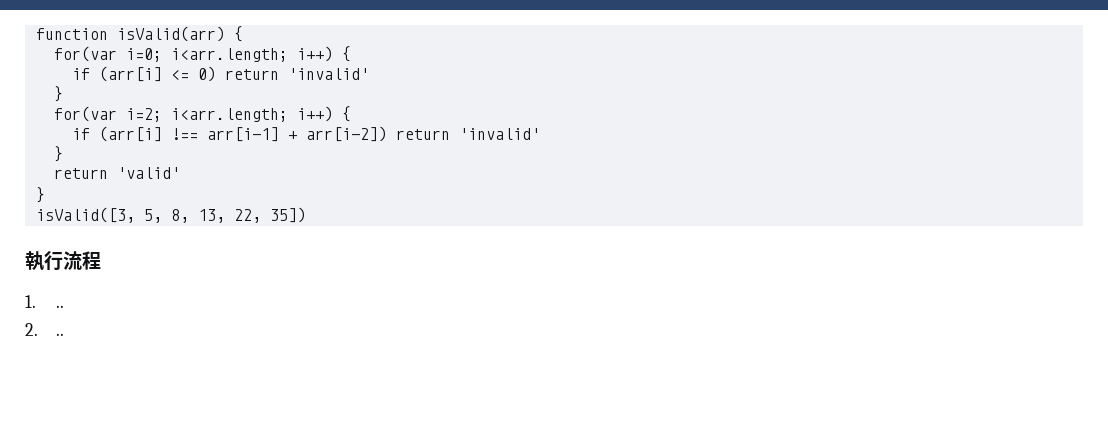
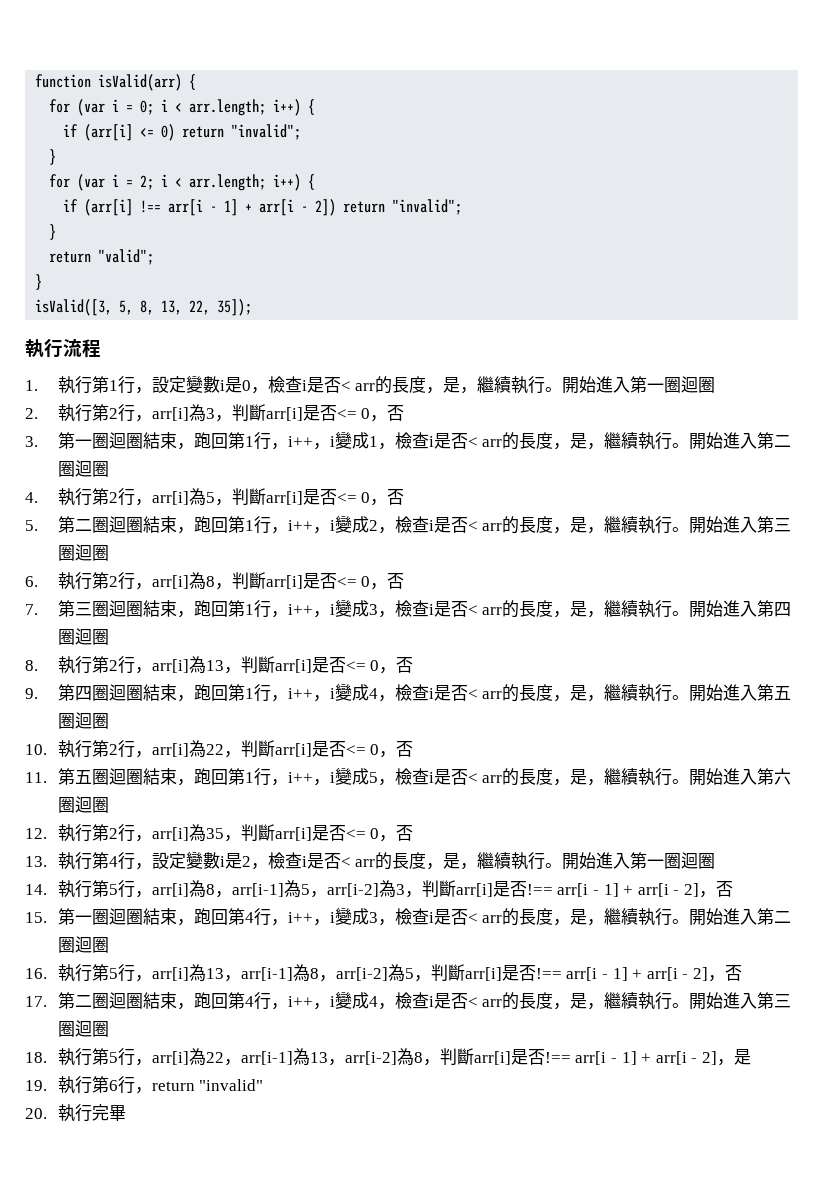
[53,46,288,62] for(var i=0; i<arr.length; -> [49,99,267,116] for (var i = 0; i < arr.length;
[287,68,369,80] [53,86,63,102] [53,106,288,122] 'invalid' // } // for(var i=2; i<arr.length; -> [231,124,302,140] [49,149,57,165] [49,174,267,191] "invalid"; // } // for (var i = 2; i < arr.length;
[206,126,540,142] arr[i-1] + arr[i-2]) return 'invalid' -> [168,199,463,216] arr[i - 1] + arr[i - 2]) return "invalid";
[116,167,180,179] 'valid' -> [98,249,155,265] "valid";
[269,207,306,223] 35]) -> [217,299,253,316] 35]);
[55,305,64,308] [25,323,64,336] .. // 2. .. -> [57,375,716,394] [25,404,405,422] [25,431,792,450] [57,460,109,477] [25,488,405,506] [25,515,792,534] [57,544,109,561] [25,572,405,590] [25,599,792,618] [57,628,109,645] [25,656,414,674] [25,683,792,702] [57,712,109,729] [25,740,414,758] [25,767,792,786] [57,796,109,813] [25,824,414,842] [25,851,716,870] [25,880,733,898] [25,907,792,926] [57,936,109,953] [25,964,742,982] [25,991,792,1010] [57,1020,109,1037] [25,1048,751,1066] [25,1076,264,1094] [25,1104,126,1122] 執行第1行，設定變數i是0，檢查i是否< arr的長度，是，繼續執行。開始進入第一圈迴圈 // 2.執行第2行，arr[i]為3，判斷arr[i]是否<= 0，否 // 3.第一圈迴圈結束，跑回第1行，i++，i變成1，檢查i是否< arr的長度，是，繼續執行。開始進入第二圈迴圈 // 4.執行第2行，arr[i]為5，判斷arr[i]是否<= 0，否 // 5.第二圈迴圈結束，跑回第1行，i++，i變成2，檢查i是否< arr的長度，是，繼續執行。開始進入第三圈迴圈 // 6.執行第2行，arr[i]為8，判斷arr[i]是否<= 0，否 // 7.第三圈迴圈結束，跑回第1行，i++，i變成3，檢查i是否< arr的長度，是，繼續執行。開始進入第四圈迴圈 // 8.執行第2行，arr[i]為13，判斷arr[i]是否<= 0，否 // 9.第四圈迴圈結束，跑回第1行，i++，i變成4，檢查i是否< arr的長度，是，繼續執行。開始進入第五圈迴圈 // 10.執行第2行，arr[i]為22，判斷arr[i]是否<= 0，否 // 11.第五圈迴圈結束，跑回第1行，i++，i變成5，檢查i是否< arr的長度，是，繼續執行。開始進入第六圈迴圈 // 12.執行第2行，arr[i]為35，判斷arr[i]是否<= 0，否 // 13.執行第4行，設定變數i是2，檢查i是否< arr的長度，是，繼續執行。開始進入第一圈迴圈 // 14.執行第5行，arr[i]為8，arr[i-1]為5，arr[i-2]為3，判斷arr[i]是否!== arr[i - 1] + arr[i - 2]，否 // 15.第一圈迴圈結束，跑回第4行，i++，i變成3，檢查i是否< arr的長度，是，繼續執行。開始進入第二圈迴圈 // 16.執行第5行，arr[i]為13，arr[i-1]為8，arr[i-2]為5，判斷arr[i]是否!== arr[i - 1] + arr[i - 2]，否 // 17.第二圈迴圈結束，跑回第4行，i++，i變成4，檢查i是否< arr的長度，是，繼續執行。開始進入第三圈迴圈 // 18.執行第5行，arr[i]為22，arr[i-1]為13，arr[i-2]為8，判斷arr[i]是否!== arr[i - 1] + arr[i - 2]，是 // 19.執行第6行，return "invalid" // 20.執行完畢

